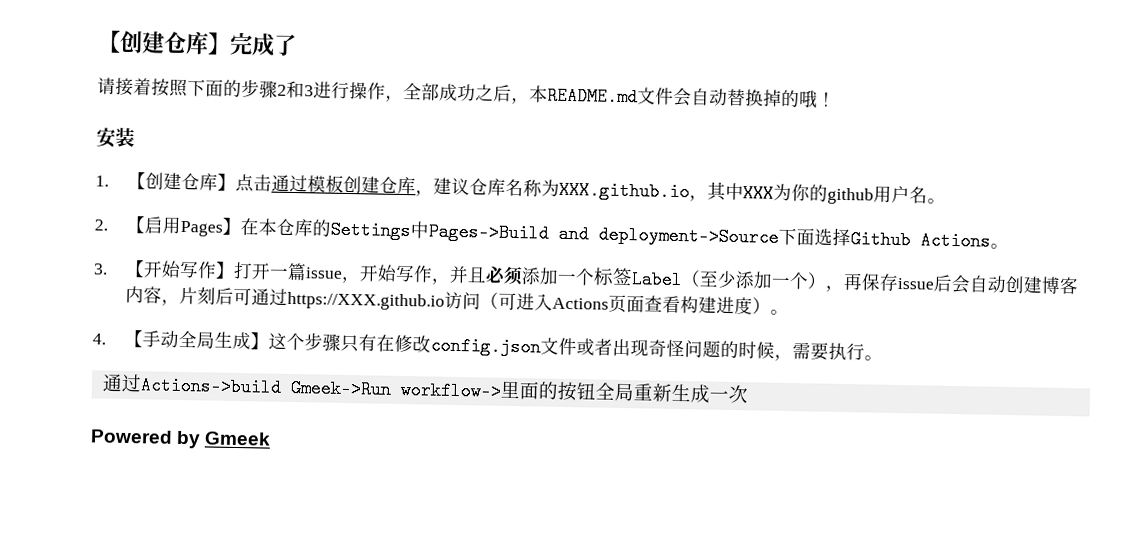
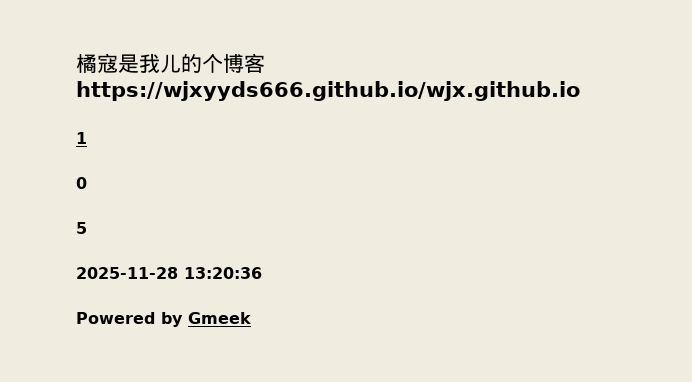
[97,30,297,57] [97,77,836,109] [96,127,135,148] [95,171,947,205] [94,215,1010,251] [93,259,1080,295] [125,285,790,316] [92,329,884,362] [101,373,749,404] 【创建仓库】完成了 // 请接着按照下面的步骤2和3进行操作，全部成功之后，本README.md文件会自动替换掉的哦！ // 安装 // 1.【创建仓库】点击通过模板创建仓库，建议仓库名称为XXX.github.io，其中XXX为你的github用户名。 // 2.【启用Pages】在本仓库的Settings中Pages->Build and deployment->Source下面选择Github Actions。 // 3.【开始写作】打开一篇issue，开始写作，并且必须添加一个标签Label（至少添加一个），再保存issue后会自动创建博客内容，片刻后可通过https://XXX.github.io访问（可进入Actions页面查看构建进度）。 // 4.【手动全局生成】这个步骤只有在修改config.json文件或者出现奇怪问题的时候，需要执行。 // 通过Actions->build Gmeek->Run workflow->里面的按钮全局重新生成一次 -> [76,53,265,74] [76,81,580,101] [76,132,87,144] [76,177,87,189] [76,222,87,234] [76,267,262,279] 橘寇是我儿的个博客https://wjxyyds666.github.io/wjx.github.io // 1 // 0 // 5 // 2025-11-28 13:20:36

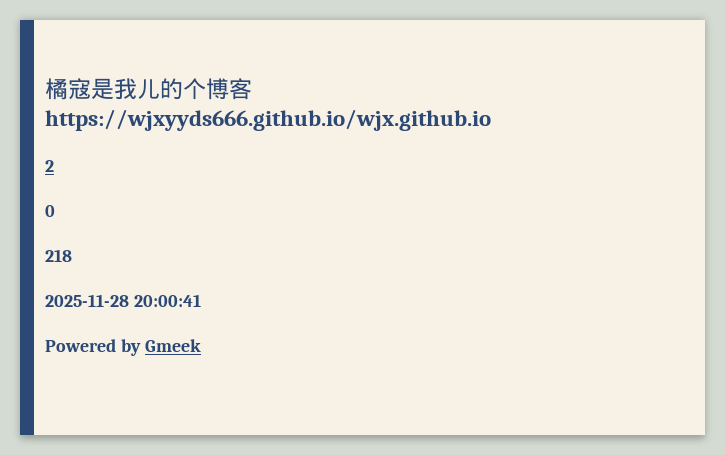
[76,132,87,144] 1 -> [45,160,54,172] 2
[76,222,87,234] 5 -> [45,249,72,262] 218
[184,267,262,279] 13:20:36 -> [133,294,201,307] 20:00:41

